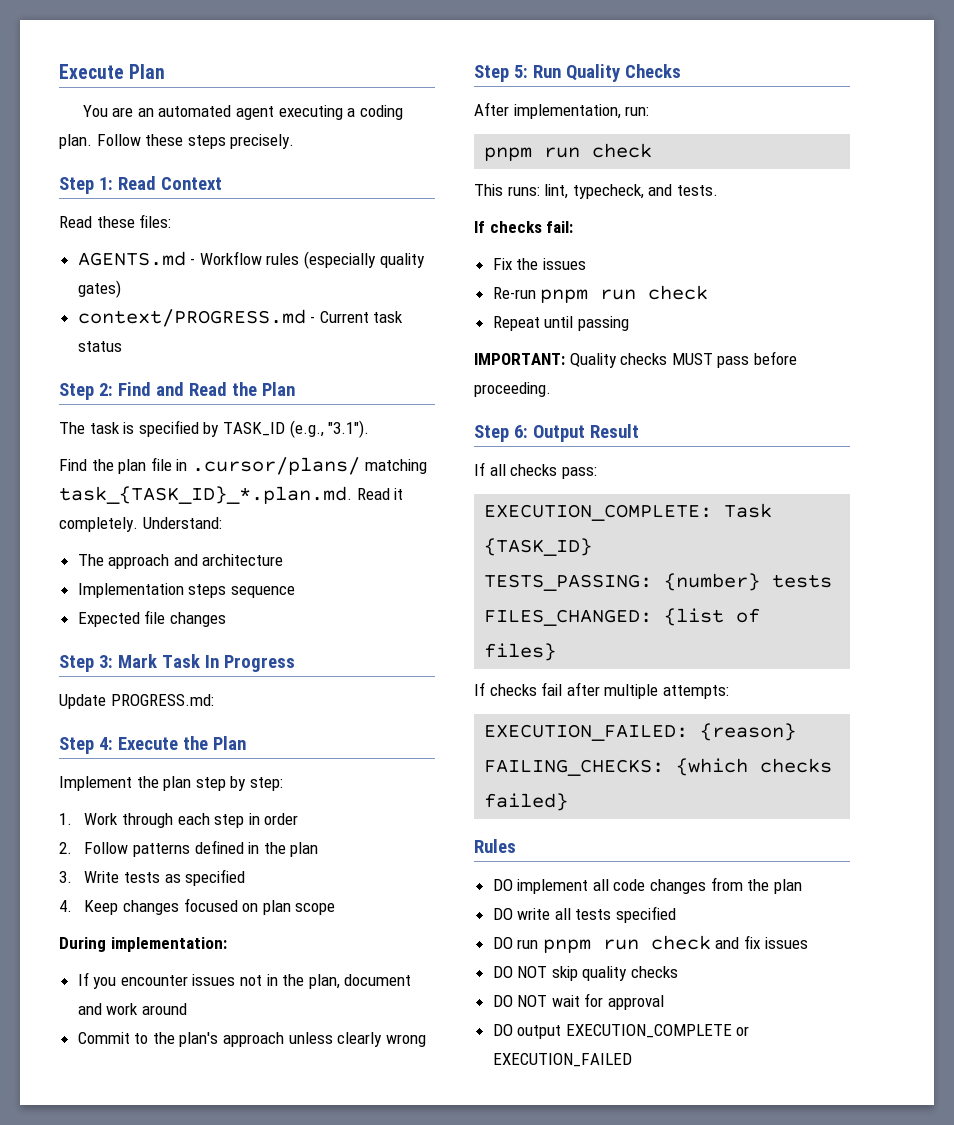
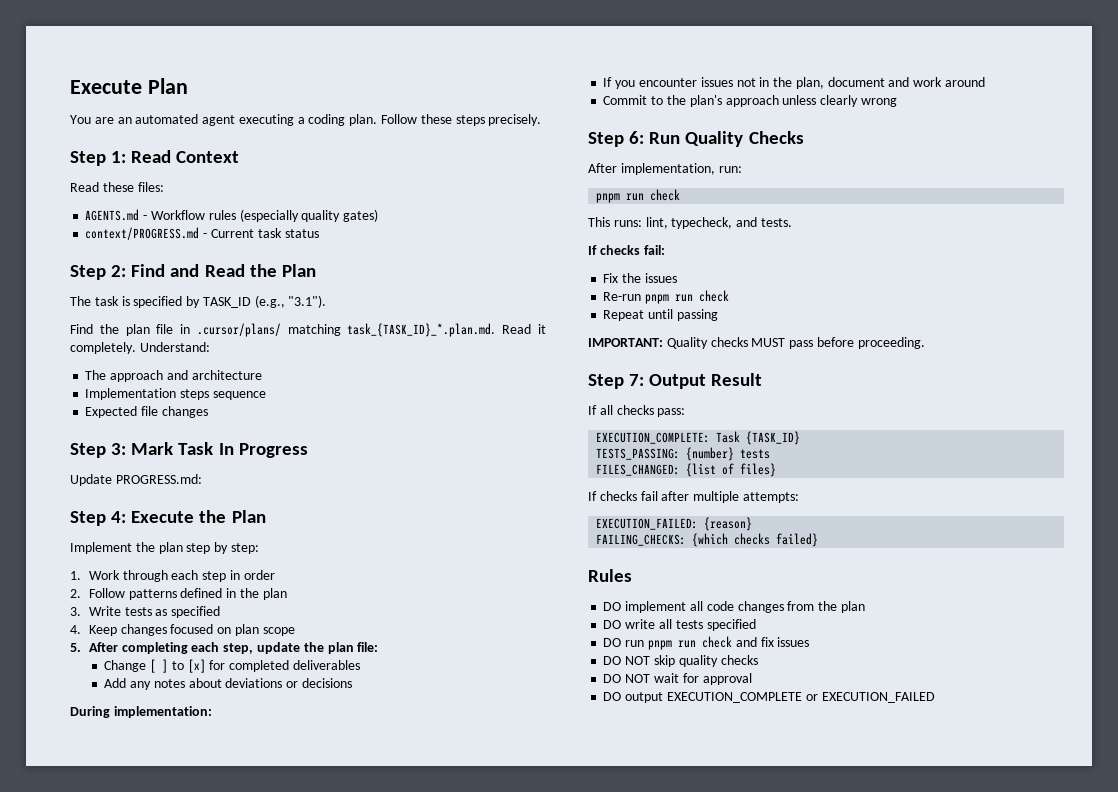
(336, 909) none -> [70,642,379,654] [104,659,360,673] [104,678,352,690] // 5. After completing each step, update the plan file: // Change [ ] to [x] for completed deliverables // Add any notes about deviations or decisions
[513,65,528,78] 5: -> [629,131,645,144] 6:
[513,425,528,438] 6: -> [629,374,645,386] 7:

